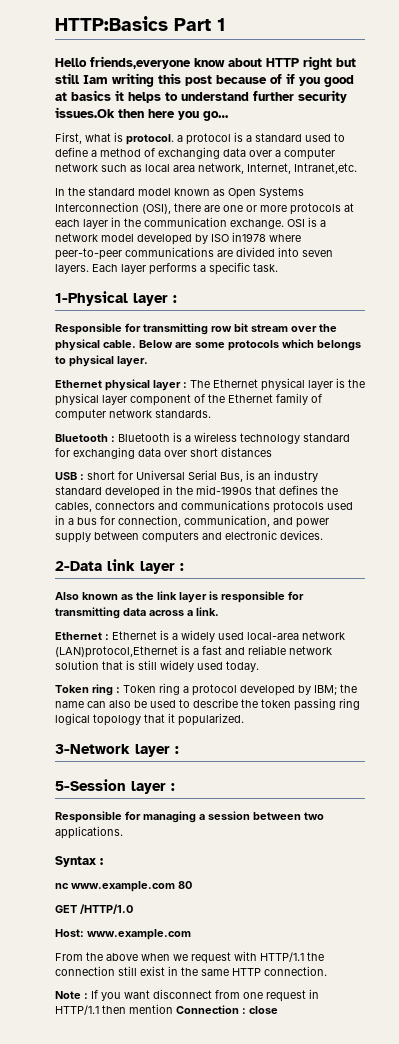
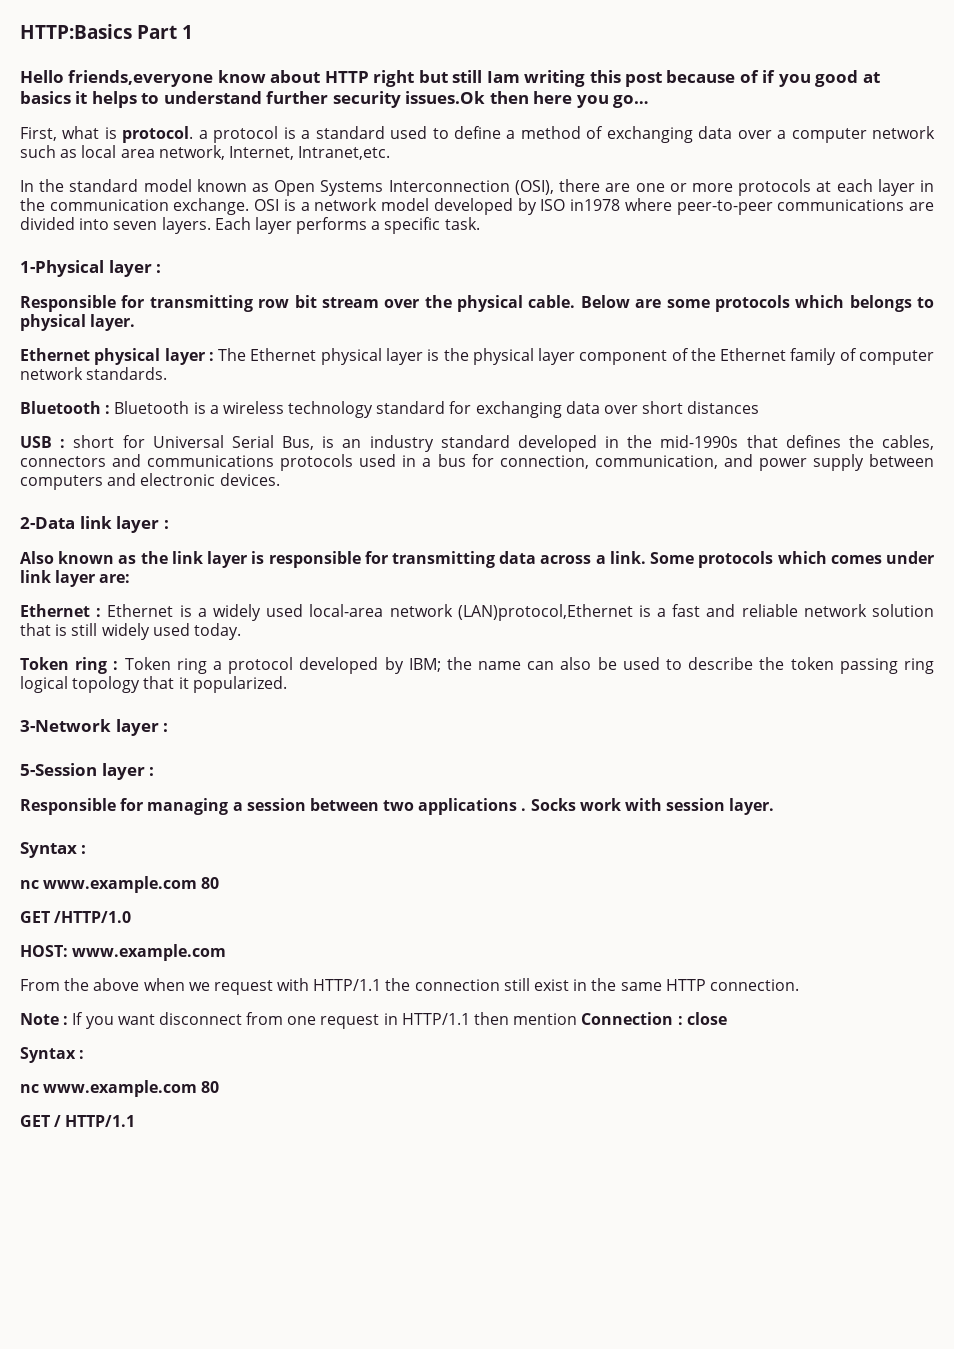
(219, 611) none -> [650,551,934,568] [20,570,131,587] Some protocols which comes under link layer are:
[55,826,123,839] applications. -> [418,798,775,815] applications . Socks work with session layer.
[55,929,84,937] Host: -> [20,945,68,957] HOST:
(278, 1010) none -> [20,1047,85,1063] [20,1080,220,1097] [20,1115,136,1127] // Syntax : // nc www.example.com 80 // GET / HTTP/1.1

